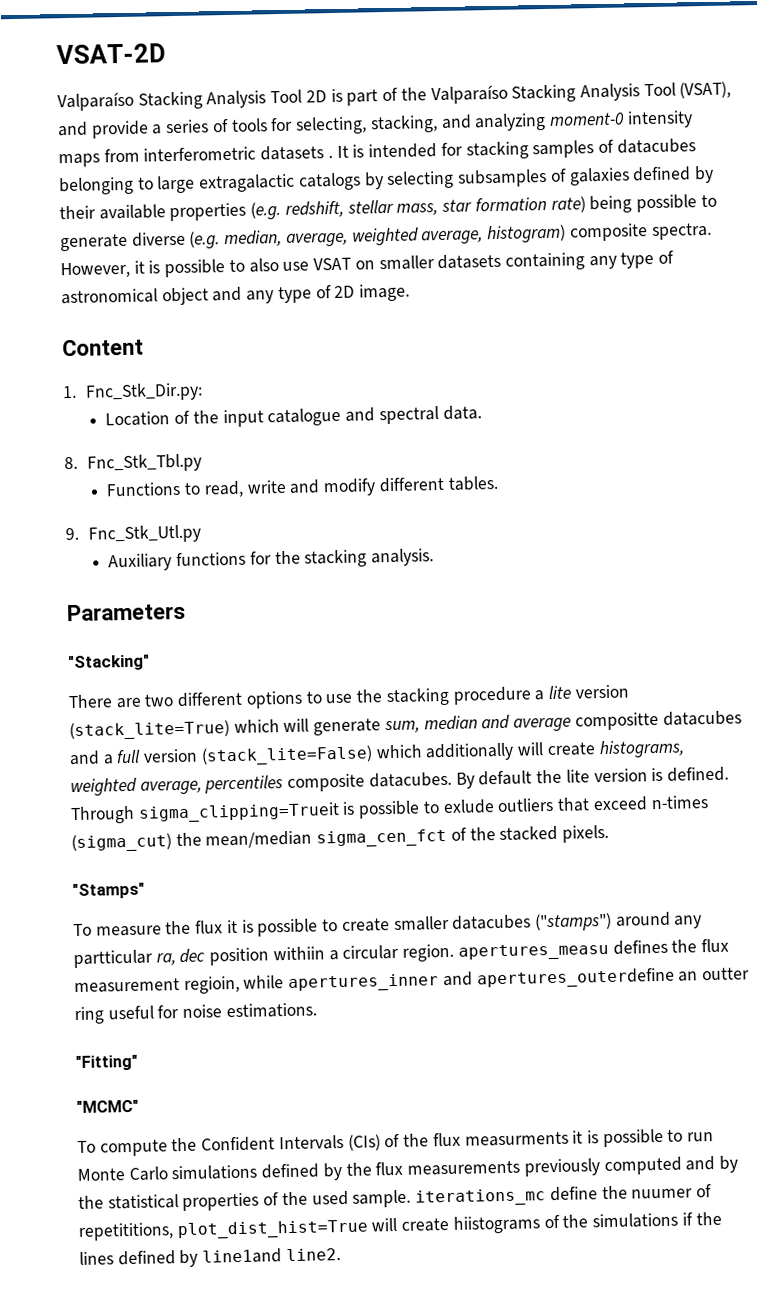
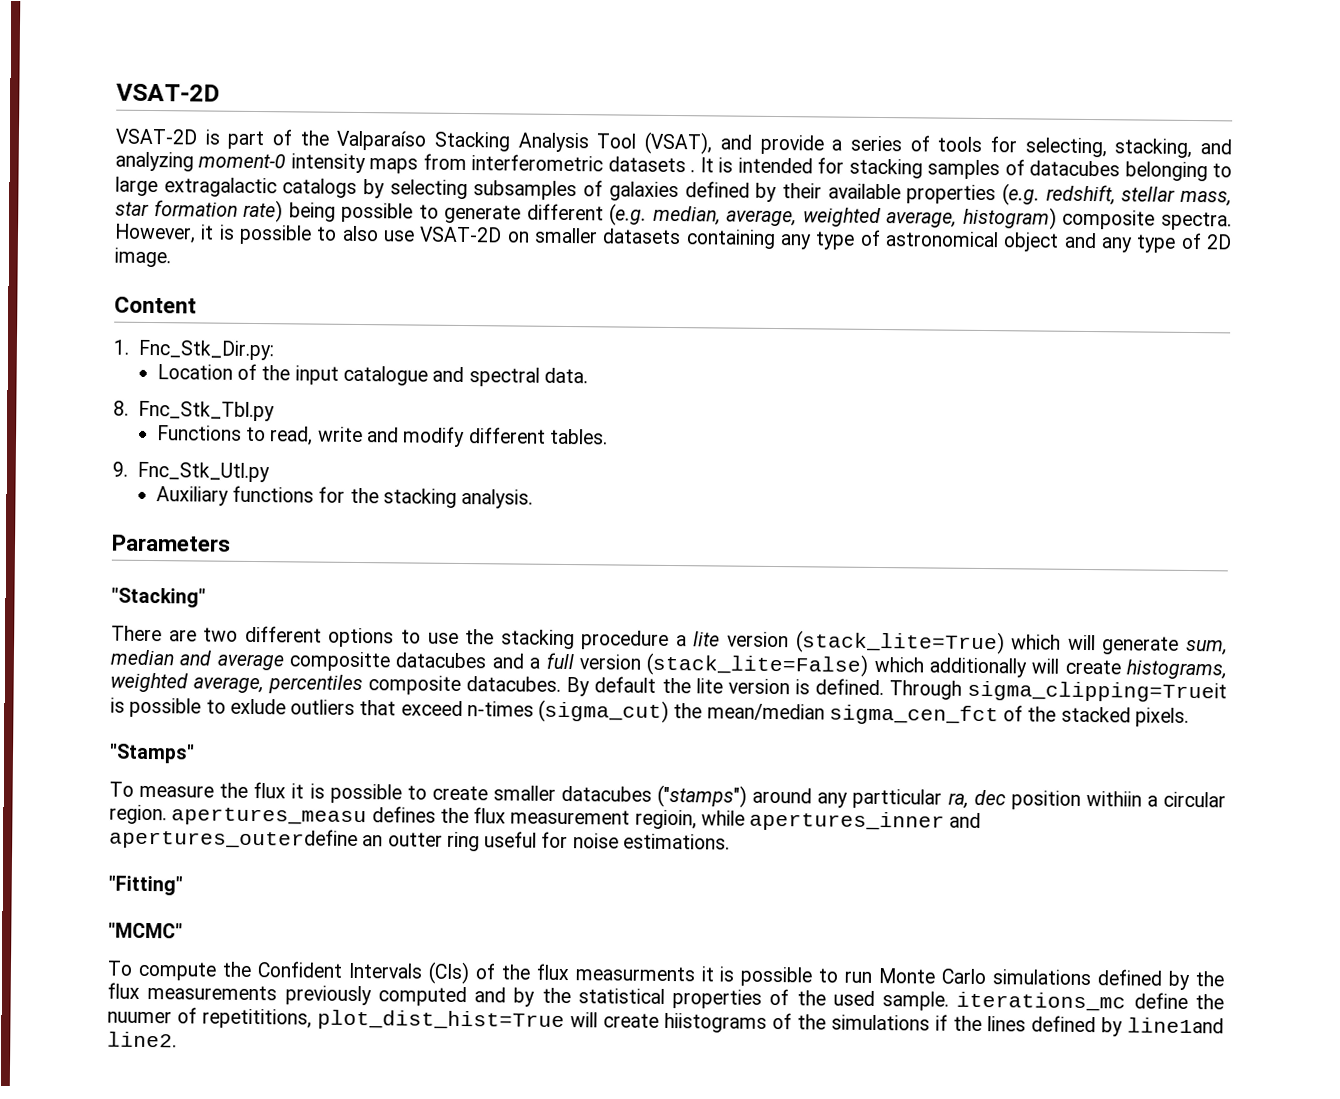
[57,89,327,112] Valparaíso Stacking Analysis Tool 2D -> [115,128,198,145] VSAT-2D
[131,231,186,247] diverse -> [526,203,604,221] different
[313,257,352,271] VSAT -> [419,226,503,243] VSAT-2D

